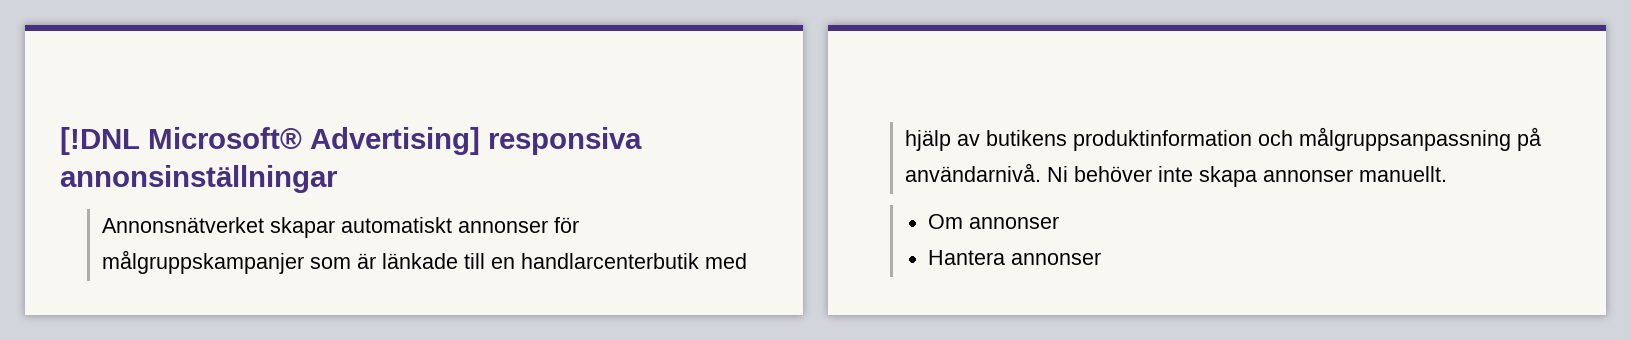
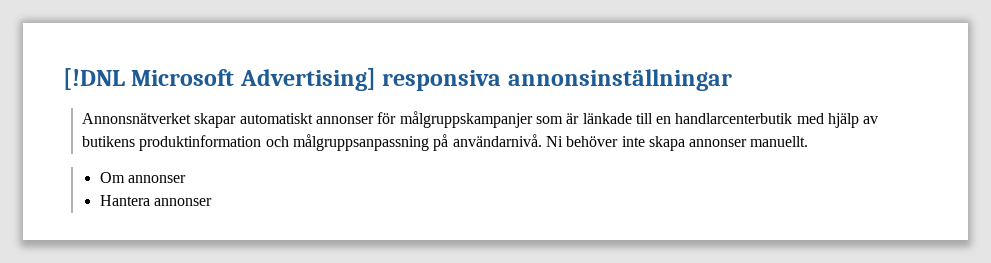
[148,127,302,149] Microsoft® -> [131,69,235,86] Microsoft

